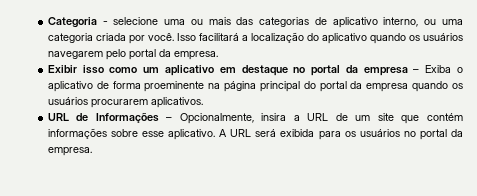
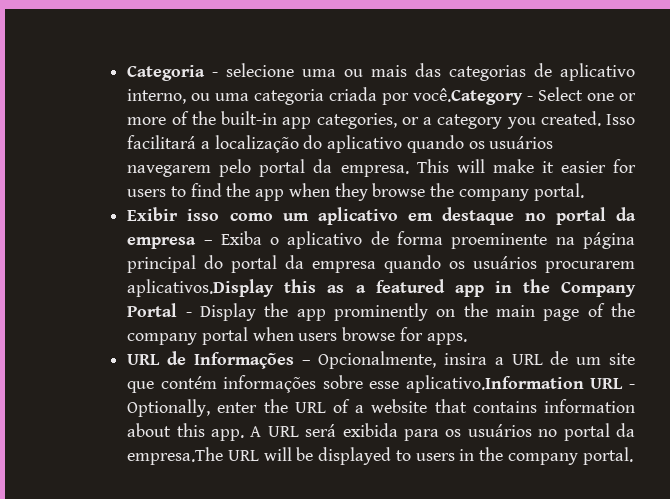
[147,33,174,41] você. -> [413,87,636,105] [127,111,601,129] você.Category - Select one or more of the built-in app categories, or a category you created.
(218, 55) none -> [416,159,636,173] [127,183,584,201] This will make it easier for users to find the app when they browse the company portal.
[150,97,203,108] aplicativos. -> [127,279,637,297] [127,303,635,321] [127,327,467,345] aplicativos.Display this as a featured app in the Company Portal - Display the app prominently on the main page of the company portal when users browse for apps.
[168,129,216,140] aplicativo. -> [405,375,635,393] [127,399,635,417] [127,423,245,441] aplicativo.Information URL - Optionally, enter the URL of a website that contains information about this app.
[47,147,92,156] empresa. -> [127,447,633,465] empresa.The URL will be displayed to users in the company portal.

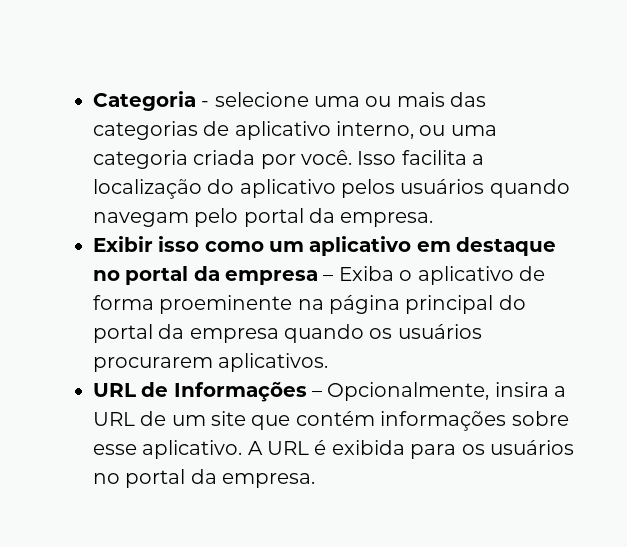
[413,87,636,105] [127,111,635,129] [127,135,554,153] [127,159,636,177] [127,183,584,201] você.Category - Select one or more of the built-in app categories, or a category you created. Isso facilitará a localização do aplicativo quando os usuários navegarem pelo portal da empresa. This will make it easier for users to find the app when they browse the company portal. -> [301,150,485,165] [92,179,570,199] [92,208,434,227] você. Isso facilita a localização do aplicativo pelos usuários quando navegam pelo portal da empresa.
[127,279,637,297] [127,303,635,321] [127,327,467,345] aplicativos.Display this as a featured app in the Company Portal - Display the app prominently on the main page of the company portal when users browse for apps. -> [218,353,329,372] aplicativos.
[405,375,635,393] [127,399,635,417] [127,423,245,441] aplicativo.Information URL - Optionally, enter the URL of a website that contains information about this app. -> [142,440,243,459] aplicativo.
[305,424,337,437] será -> [314,440,327,455] é
[127,447,633,465] empresa.The URL will be displayed to users in the company portal. -> [222,473,316,488] empresa.

